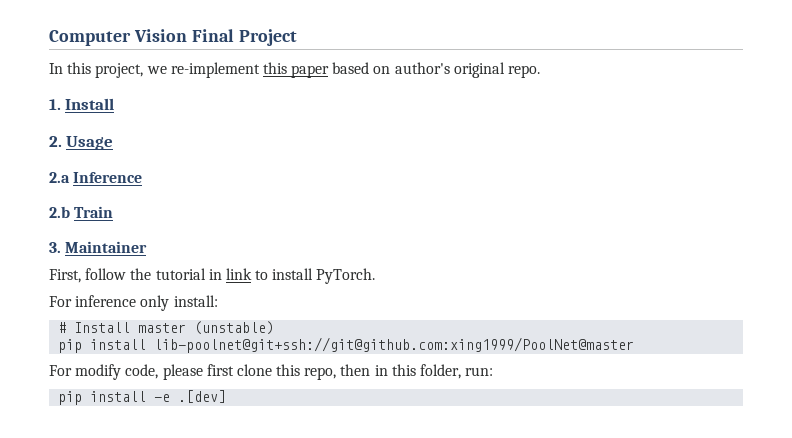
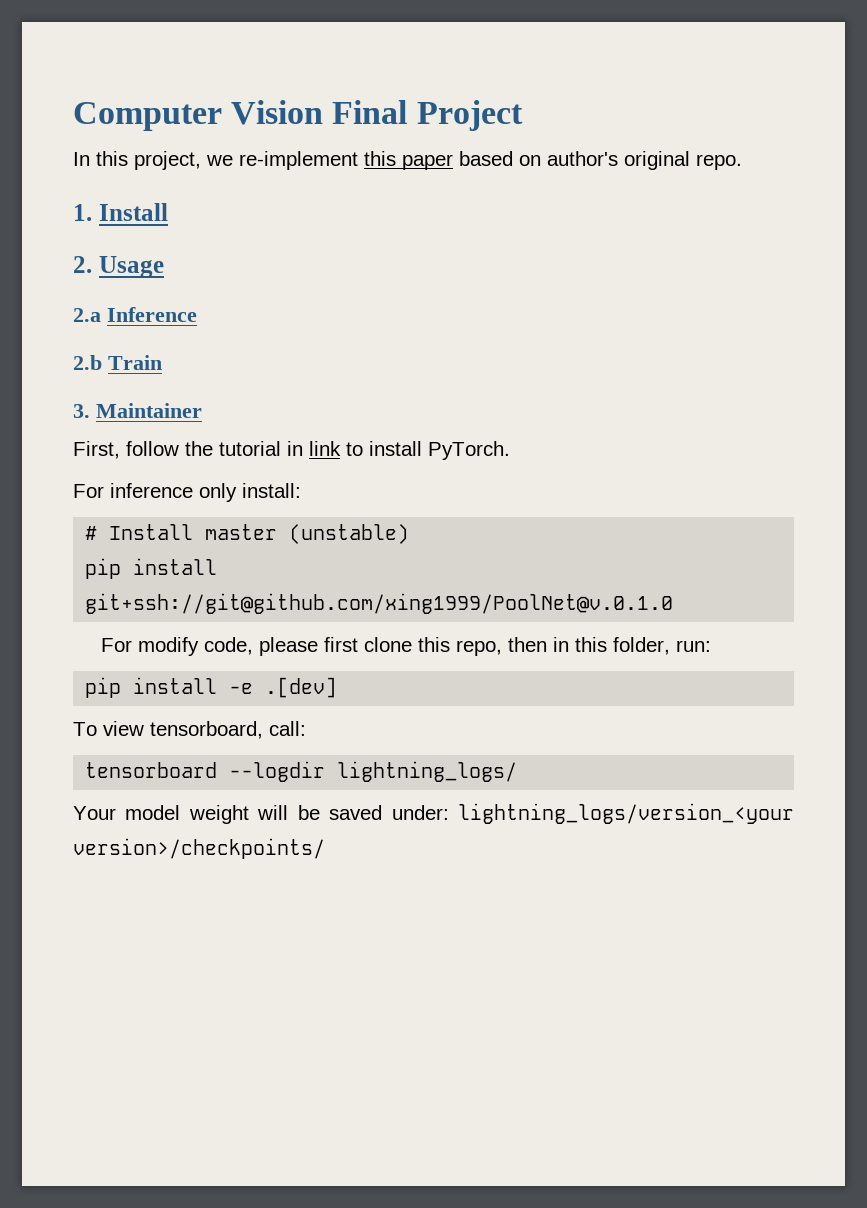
[154,337,635,353] lib-poolnet@git+ssh://git@github.com:xing1999/PoolNet@master -> [85,593,674,614] git+ssh://git@github.com/xing1999/PoolNet@v.0.1.0
(227, 396) none -> [73,721,306,739] [85,761,518,782] [73,803,794,824] [73,838,325,859] // To view tensorboard, call: // tensorboard --logdir lightning_logs/ // Your model weight will be saved under: lightning_logs/version_<your version>/checkpoints/

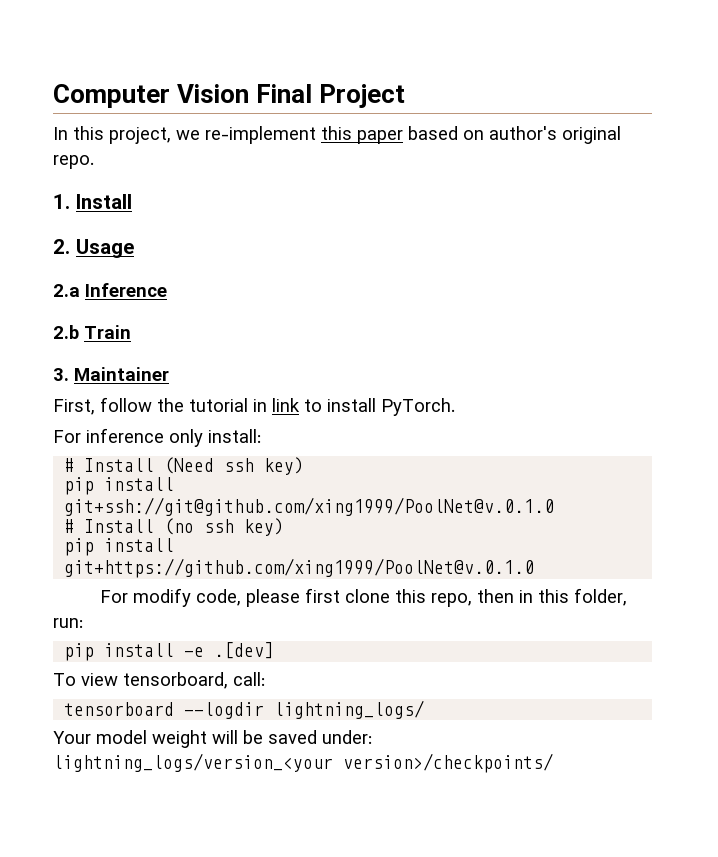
[205,524,410,544] master (unstable) -> [164,457,305,475] (Need ssh key)
(674, 603) none -> [64,518,285,536] [64,538,175,556] [64,558,535,578] // # Install (no ssh key) // pip install git+https://github.com/xing1999/PoolNet@v.0.1.0

